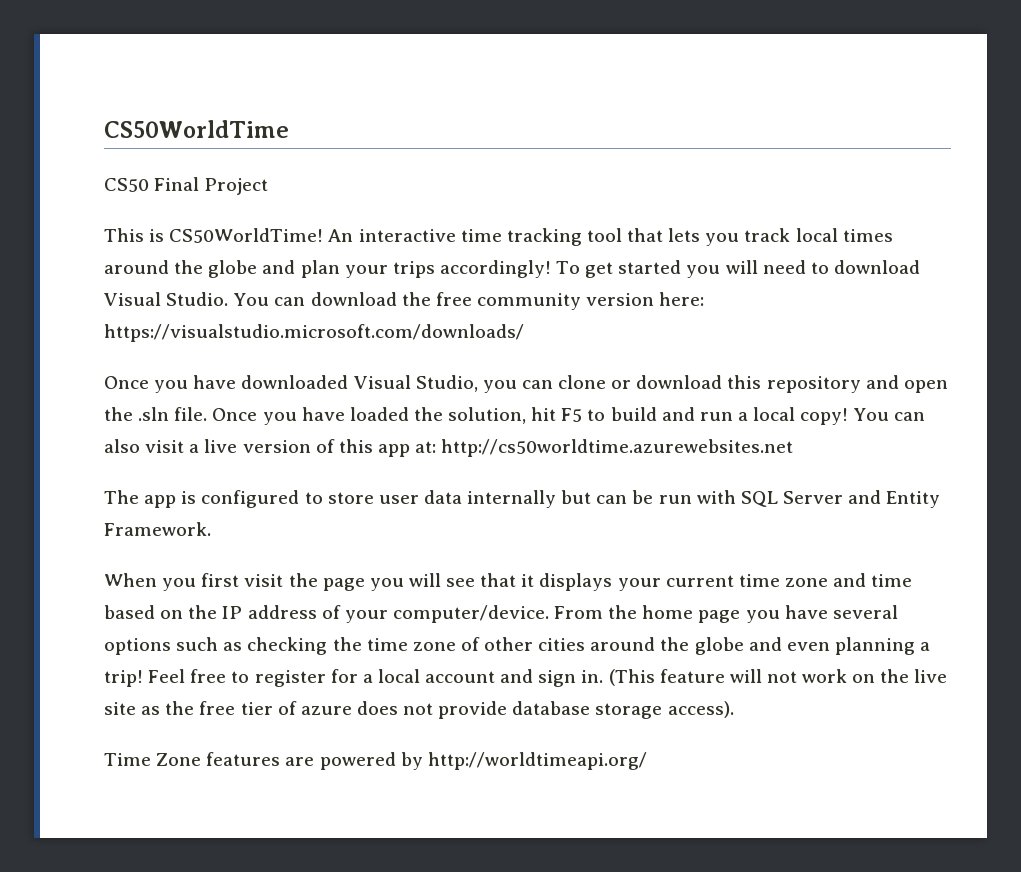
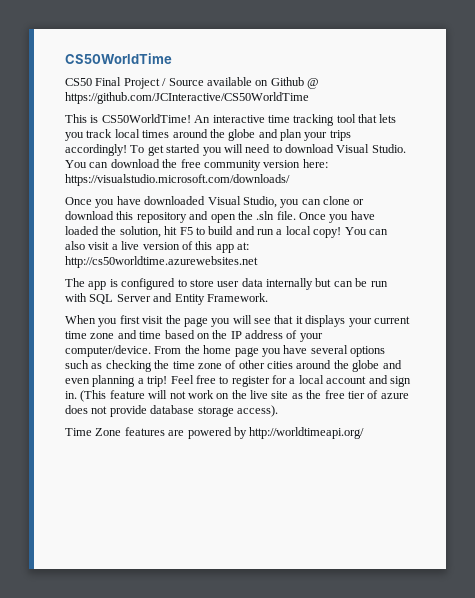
(269, 186) none -> [162,77,319,89] [65,92,309,104] / Source available on Github @ https://github.com/JCInteractive/CS50WorldTime

